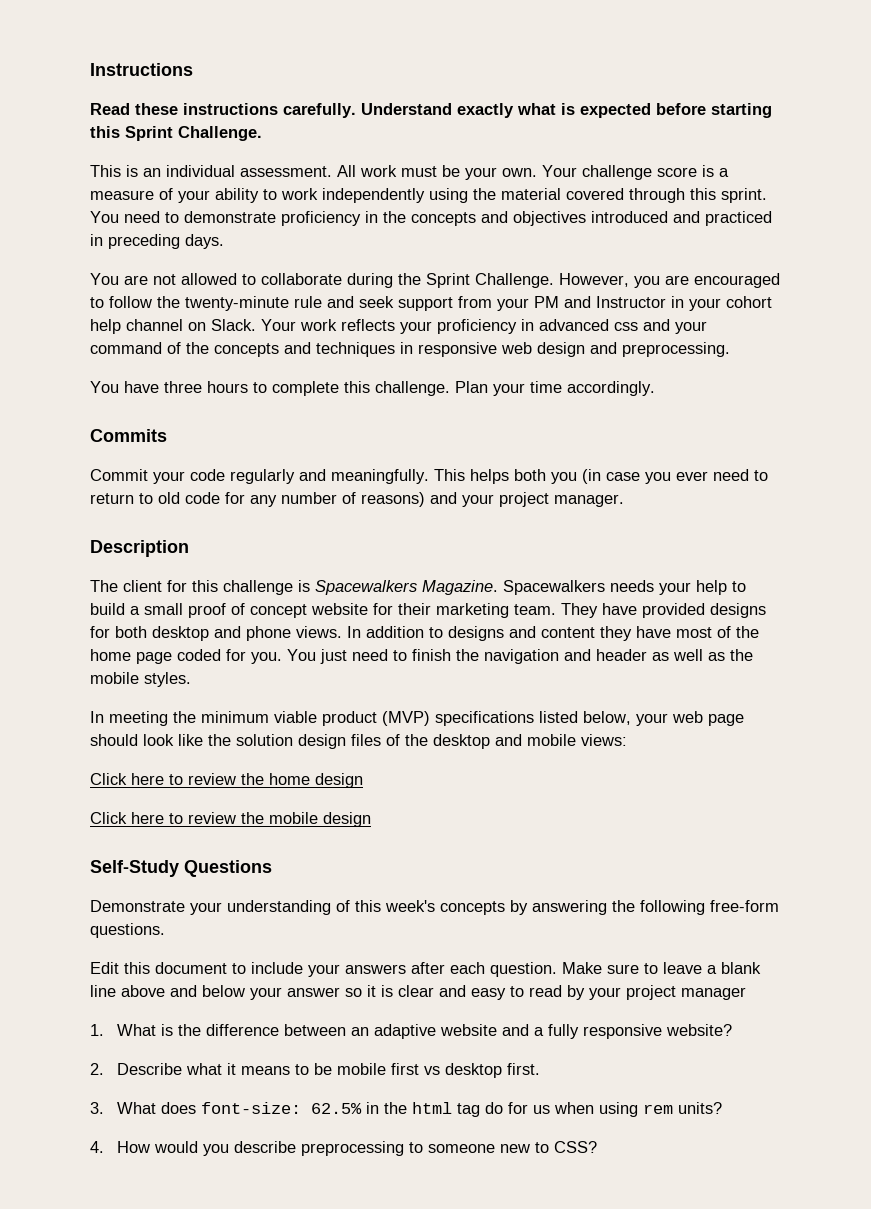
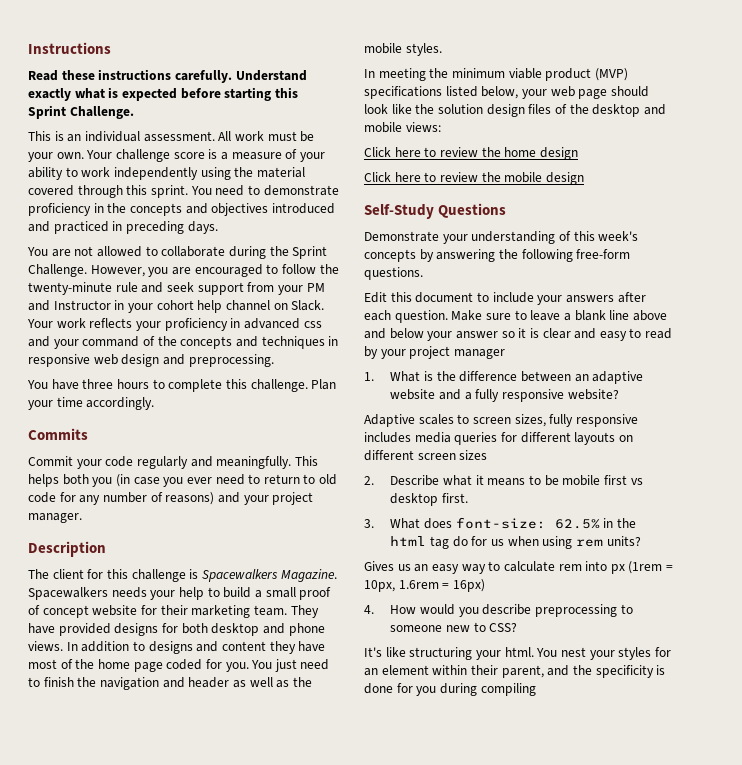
(733, 1030) none -> [364,414,638,427] [364,432,633,445] [364,450,488,461] // Adaptive scales to screen sizes, fully responsive includes media queries for different layouts on different screen sizes
(723, 1108) none -> [364,561,674,574] [364,579,485,592] // Gives us an easy way to calculate rem into px (1rem = 10px, 1.6rem = 16px)
(598, 1147) none -> [364,647,671,660] [364,665,666,678] [364,683,536,696] // It's like structuring your html. You nest your styles for an element within their parent, and the specificity is done for you during compiling

